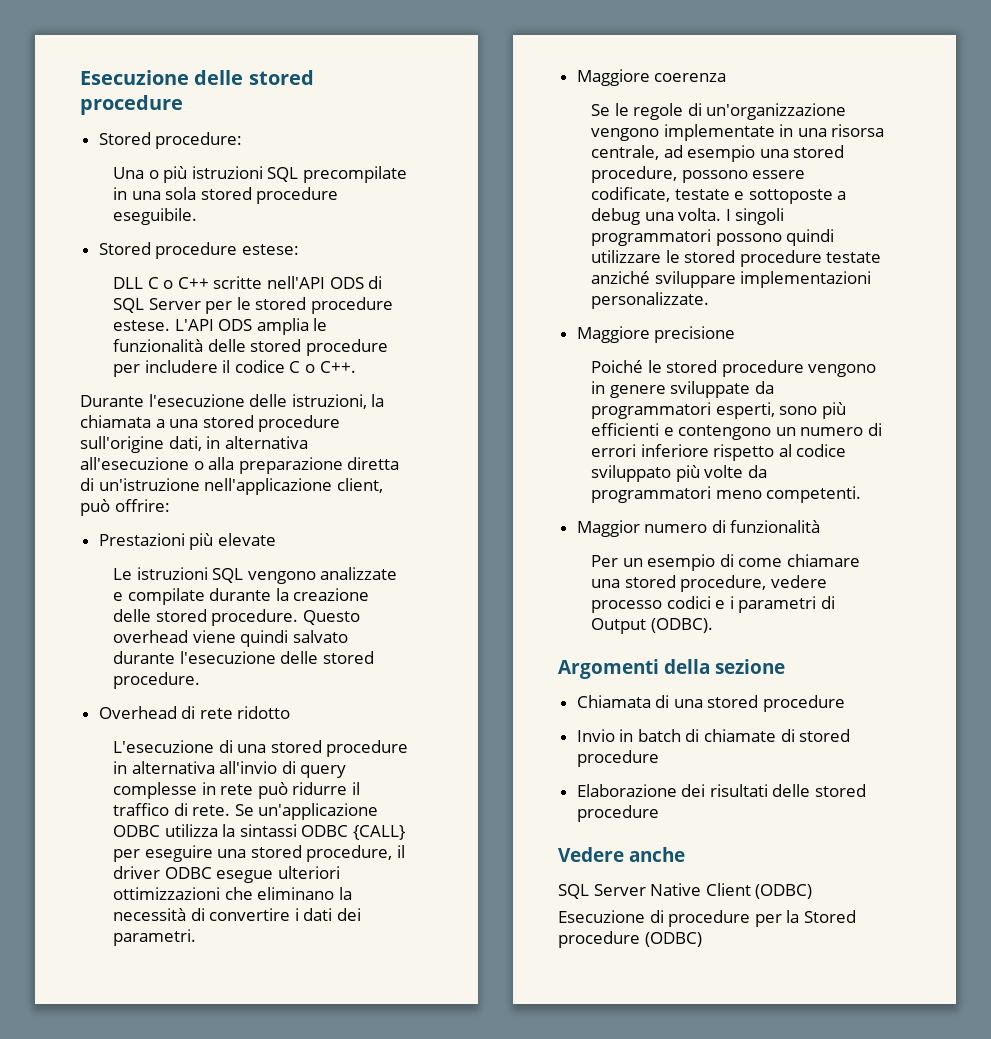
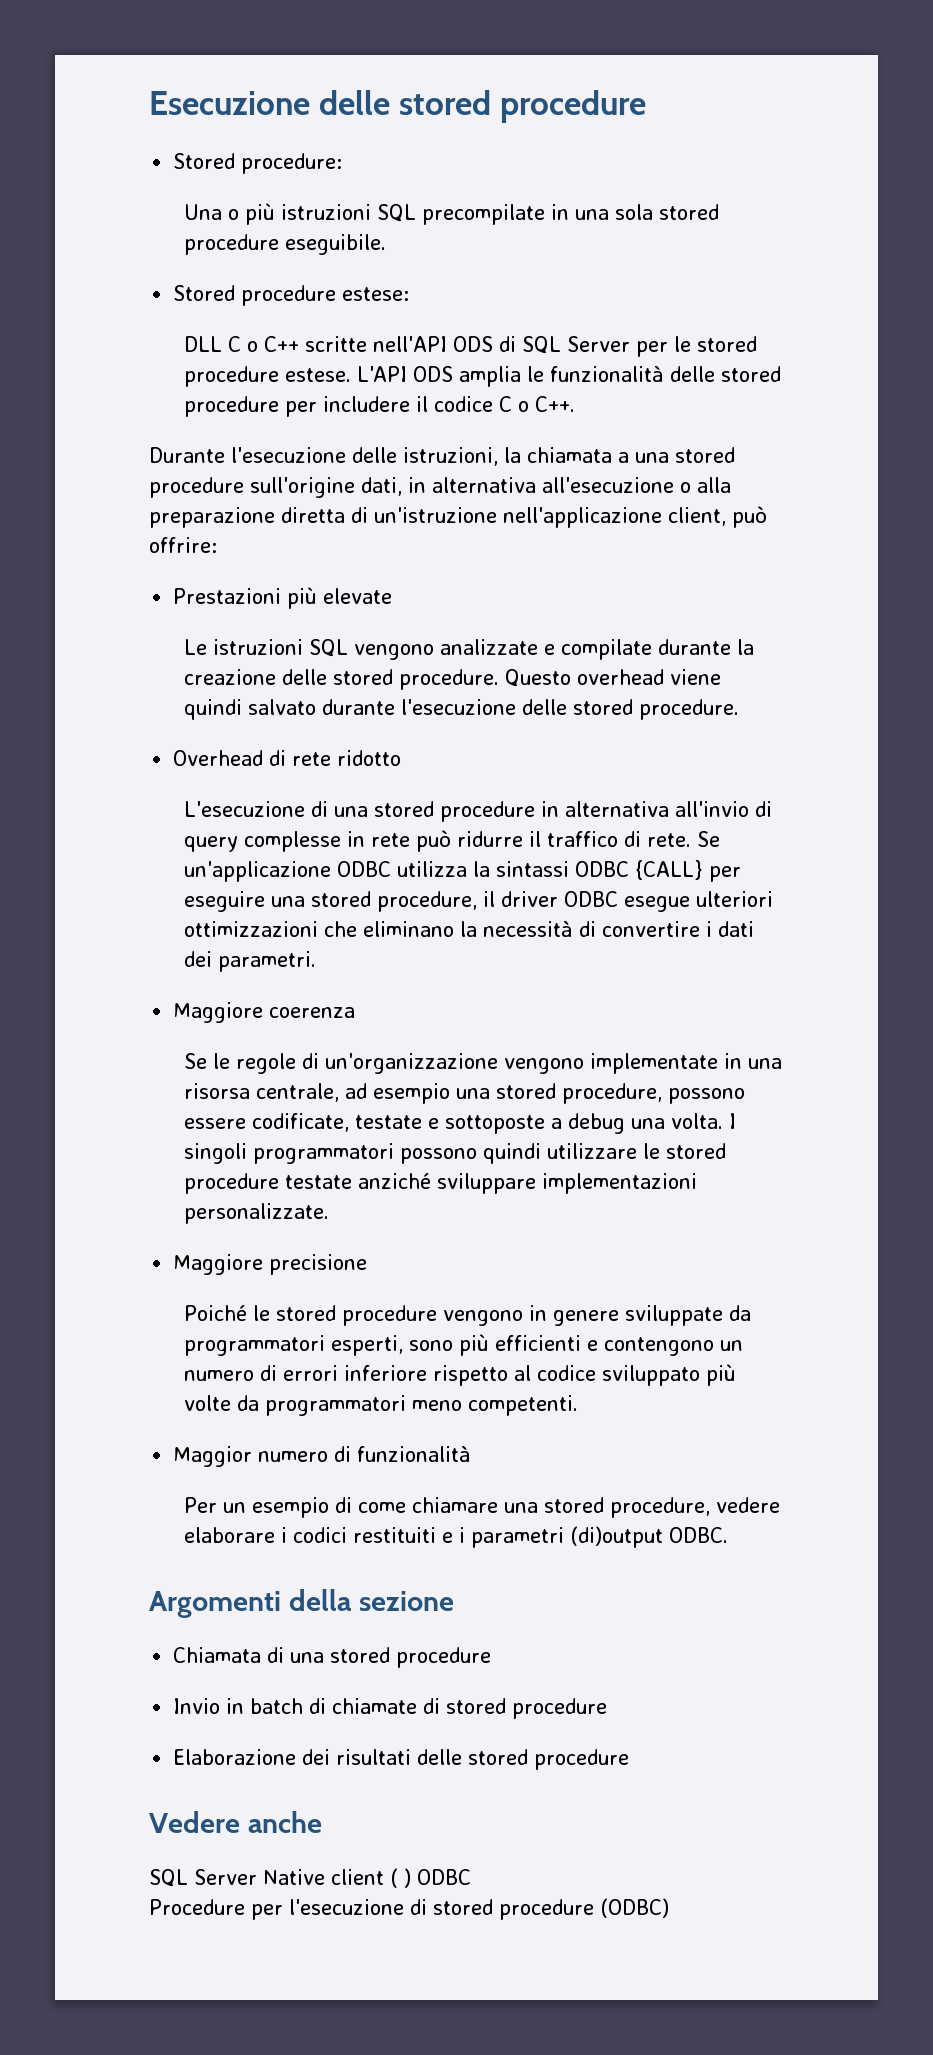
[590,596,835,613] [590,618,713,634] processo codici e i parametri di Output (ODBC). -> [183,1526,728,1548] elaborare i codici restituiti e i parametri (di)output ODBC.
[705,883,813,899] [558,910,856,927] Client (ODBC) // Esecuzione di procedure per la Stored -> [331,1868,471,1888] [149,1899,493,1920] client ( ) ODBC // Procedure per l'esecuzione di stored

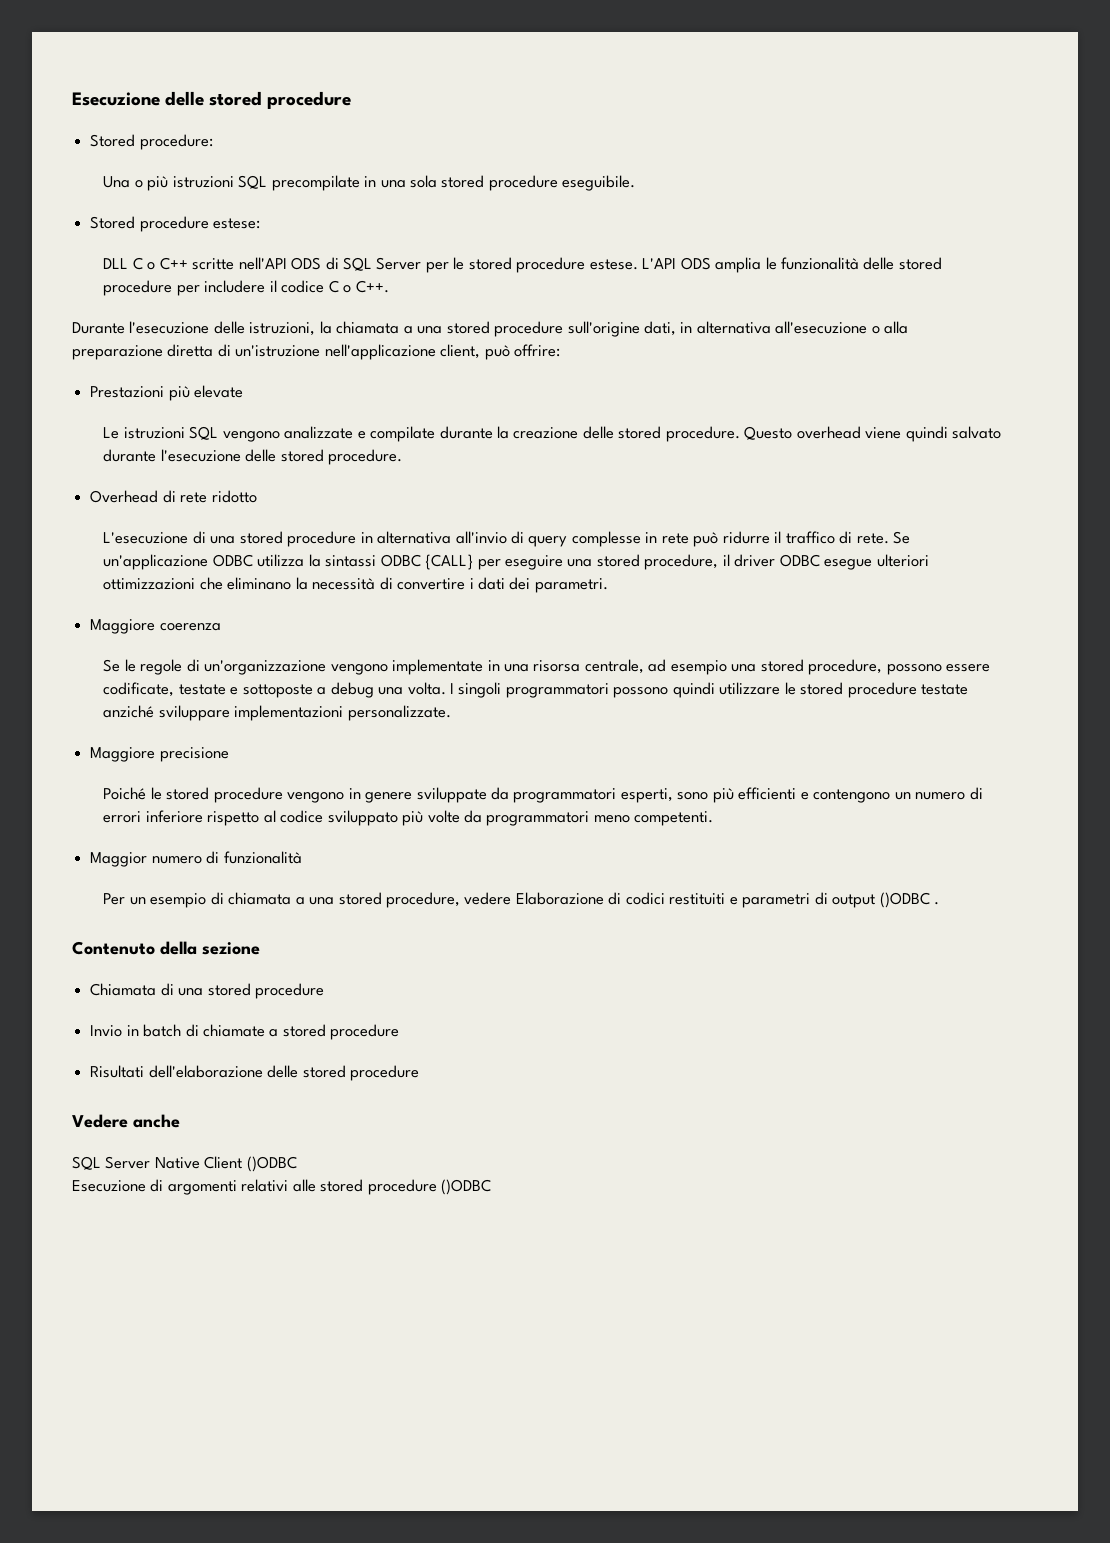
[357,1497,498,1513] come chiamare -> [228,892,305,905] chiamata a
[183,1527,287,1543] elaborare i -> [515,892,622,905] Elaborazione di
[458,1526,728,1548] [149,1591,281,1618] i parametri (di)output ODBC. // Argomenti -> [742,892,940,908] [72,941,155,955] parametri di output ()ODBC . // Contenuto
[423,1698,608,1719] [173,1749,412,1765] di stored procedure // Elaborazione dei risultati -> [269,1024,400,1040] [90,1065,263,1078] a stored procedure // Risultati dell'elaborazione
[331,1868,471,1888] [149,1898,669,1920] client ( ) ODBC // Procedure per l'esecuzione di stored procedure (ODBC) -> [204,1156,297,1172] [72,1179,492,1195] Client ()ODBC // Esecuzione di argomenti relativi alle stored procedure ()ODBC

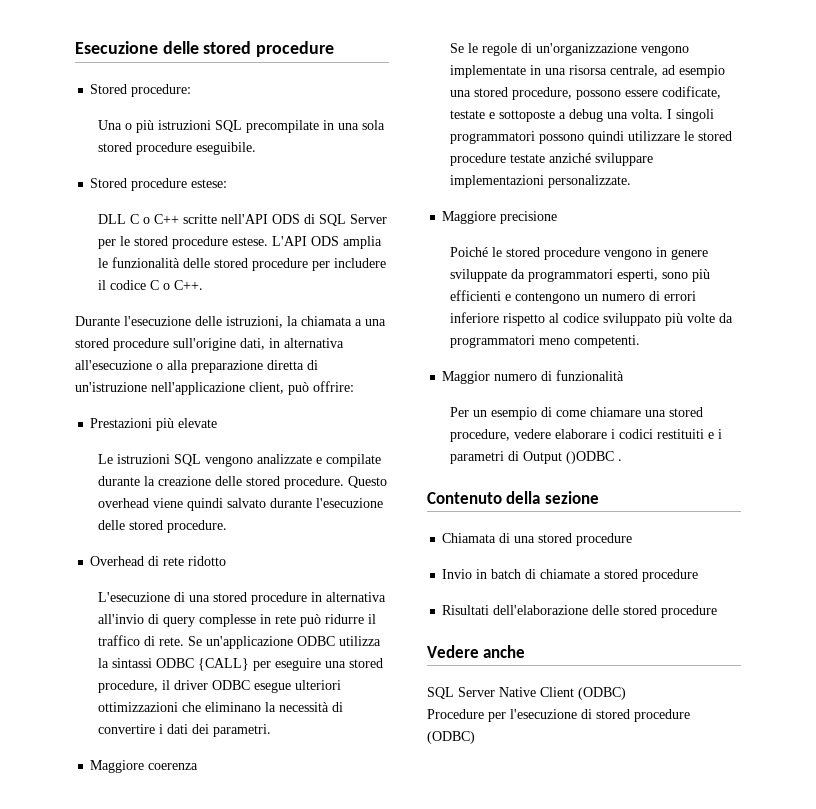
[228,892,305,905] chiamata a -> [556,407,642,417] come chiamare
[515,892,622,905] Elaborazione di -> [555,429,616,439] elaborare i
(738, 901) none -> [718,429,723,439] i
[832,894,876,908] output -> [523,451,563,464] Output
[246,1156,297,1172] [72,1179,492,1195] ()ODBC // Esecuzione di argomenti relativi alle stored procedure ()ODBC -> [578,687,626,700] [427,709,690,722] [427,731,475,744] (ODBC) // Procedure per l'esecuzione di stored procedure (ODBC)

